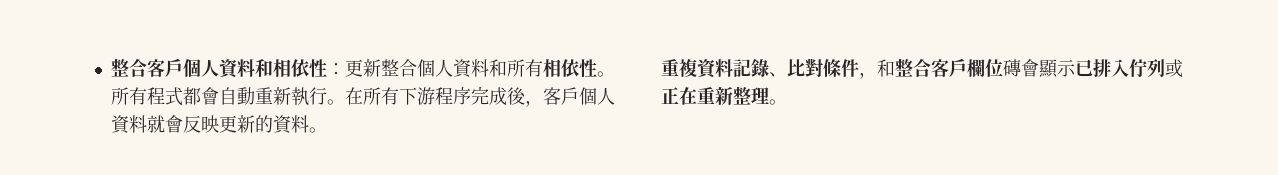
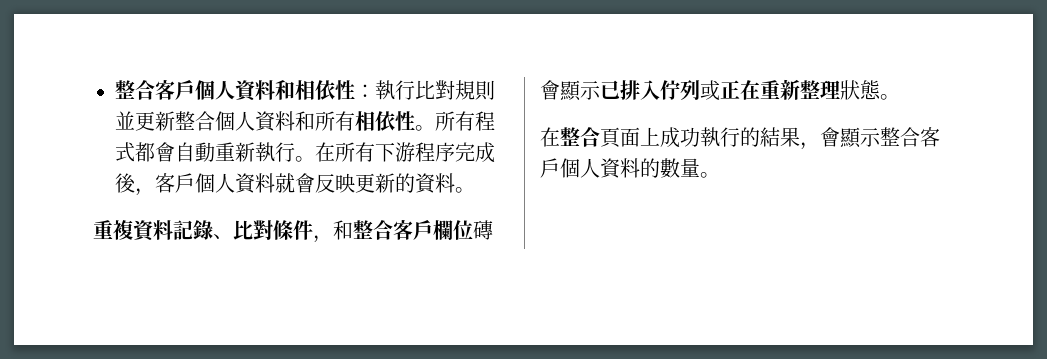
(345, 69) none -> [375,80,495,101] [115,111,135,130] 執行比對規則並
[769,99,787,105] 。 -> [840,80,900,100] [540,127,940,150] [540,158,720,179] 狀態。 // 在整合頁面上成功執行的結果，會顯示整合客戶個人資料的數量。

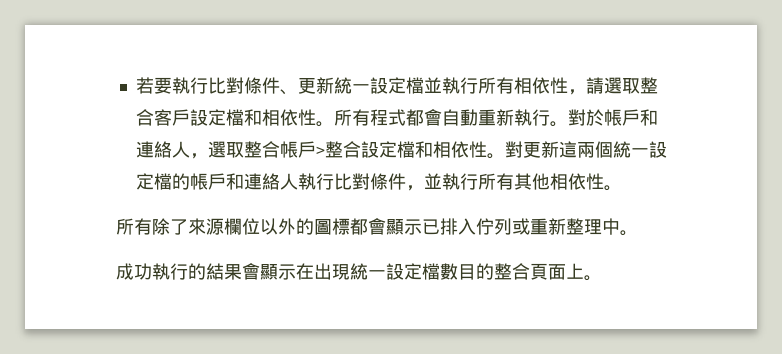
[115,79,495,102] [115,111,355,132] 整合客戶個人資料和相依性：執行比對規則並更新整合個人資料和所有 -> [135,77,658,95] [135,109,262,126] 若要執行比對條件、更新統一設定檔並執行所有相依性，請選取整合客戶設定檔和
[315,142,495,163] [115,173,475,196] [93,219,493,243] 在所有下游程序完成後，客戶個人資料就會反映更新的資料。 // 重複資料記錄、比對條件，和整合客戶欄位磚 -> [567,109,658,126] [135,141,667,159] [135,173,622,191] [116,218,368,235] 對於帳戶和連絡人，選取整合帳戶>整合設定檔和相依性。對更新這兩個統一設定檔的帳戶和連絡人執行比對條件，並執行所有其他相依性。 // 所有除了來源欄位以外的圖標都
[720,80,760,100] 正在 -> (530, 226) none
[840,80,900,100] [540,127,660,148] 狀態。 // 在整合頁面上 -> [602,218,638,236] 中。 //
[800,127,940,150] [540,158,700,179] ，會顯示整合客戶個人資料的數量 -> [242,263,584,280] 會顯示在出現統一設定檔數目的整合頁面上

